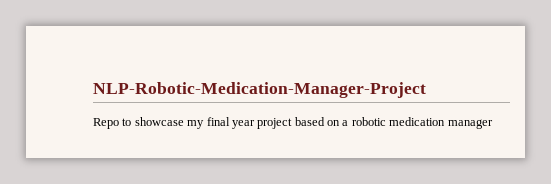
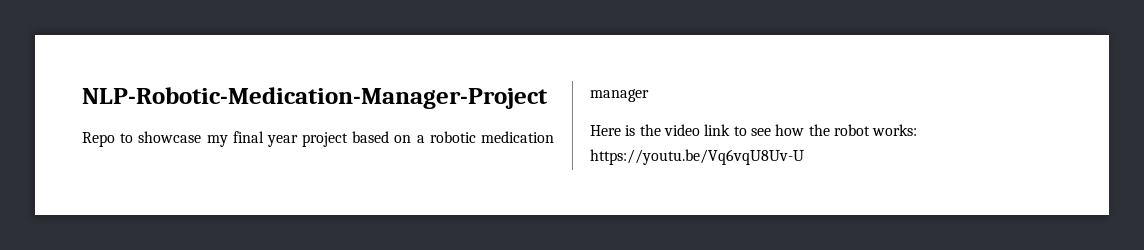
(493, 124) none -> [590,124,918,136] [590,149,804,165] // Here is the video link to see how the robot works: https://youtu.be/Vq6vqU8Uv-U

